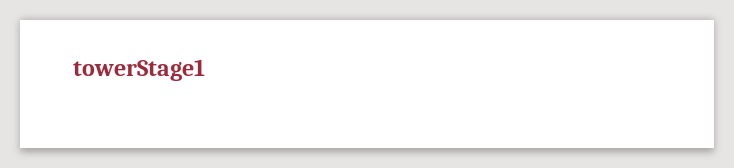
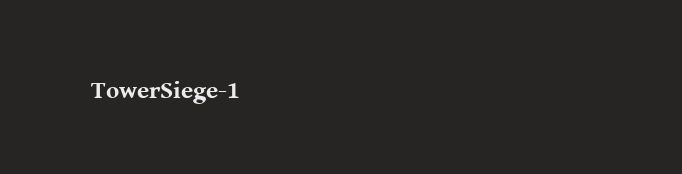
[73,59,205,81] towerStage1 -> [91,81,240,104] TowerSiege-1

